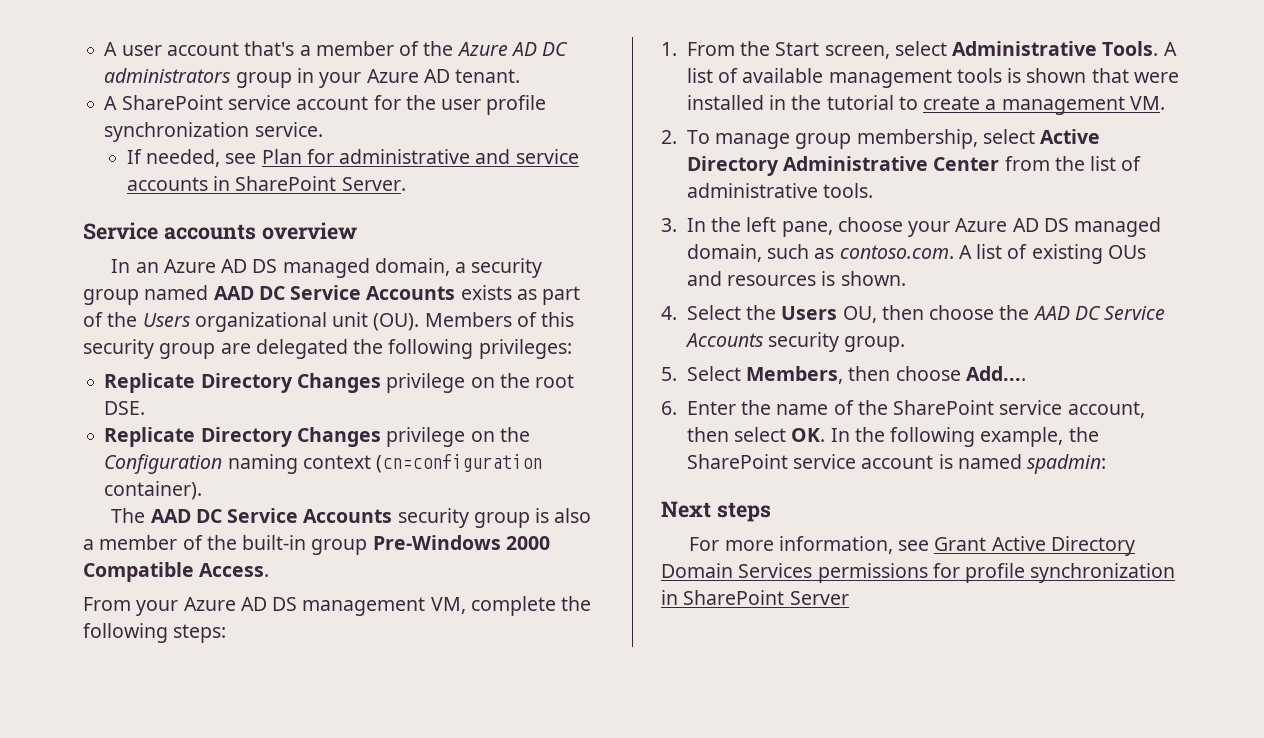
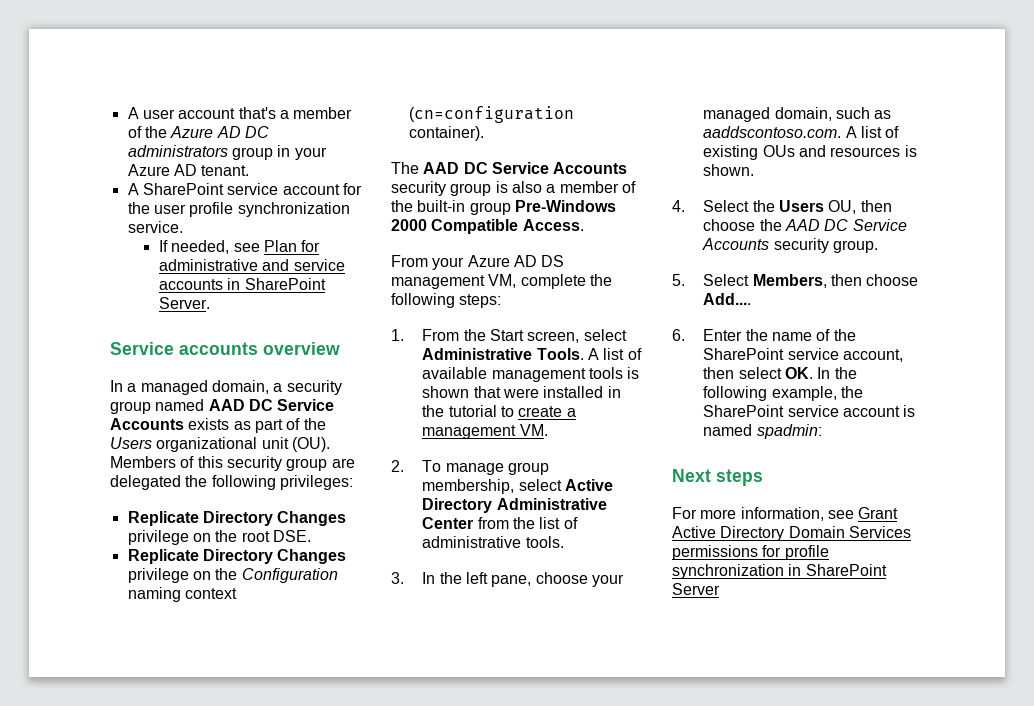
[135,259,278,273] an Azure AD DS -> [127,383,137,392] a
[955,218,1069,232] Azure AD DS -> (624, 580) none
[839,245,954,259] contoso.com. -> [703,126,842,138] aaddscontoso.com.

